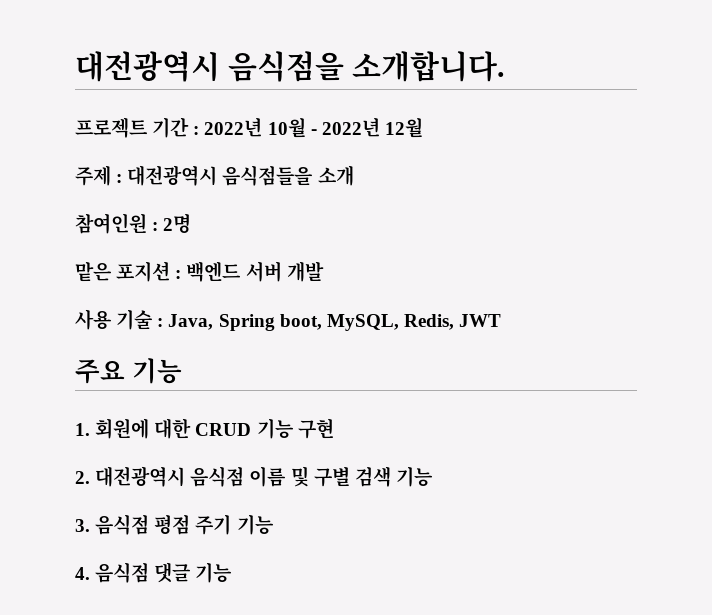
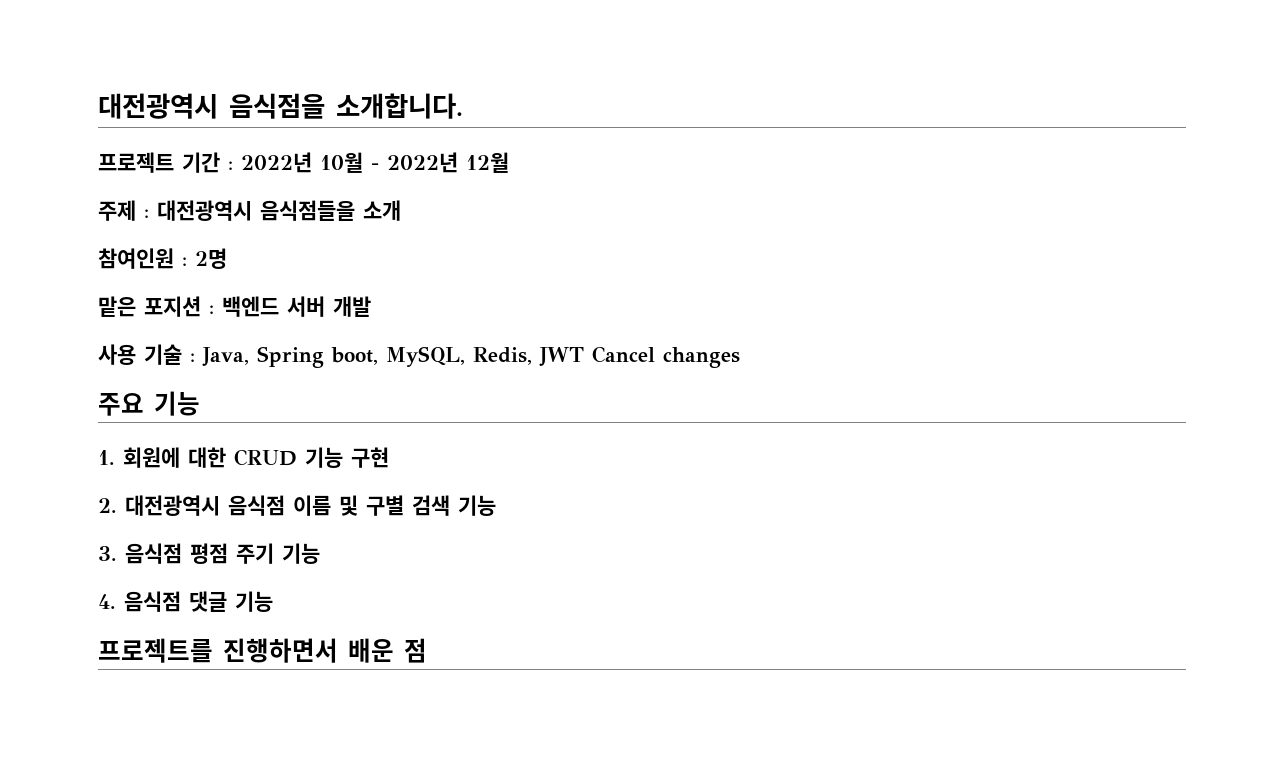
(502, 320) none -> [592,346,740,368] Cancel changes
(233, 572) none -> [98,638,427,663] // 프로젝트를 진행하면서 배운 점

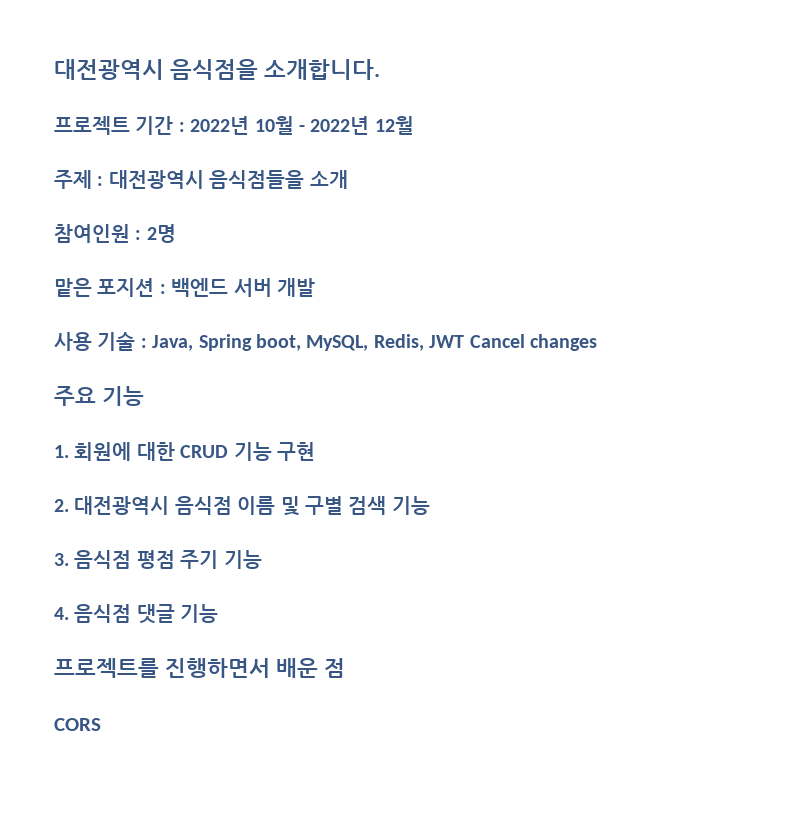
(427, 650) none -> [54,718,101,731] // CORS

